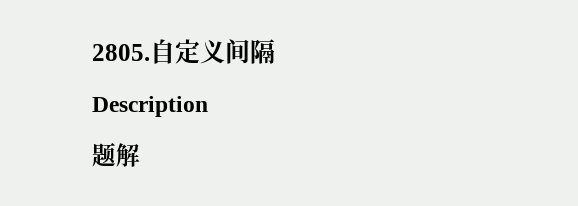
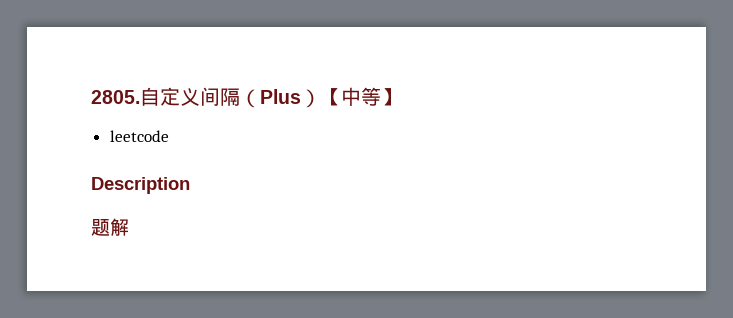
(275, 51) none -> [240,87,401,108] [109,130,169,142] （Plus）【中等】 // leetcode

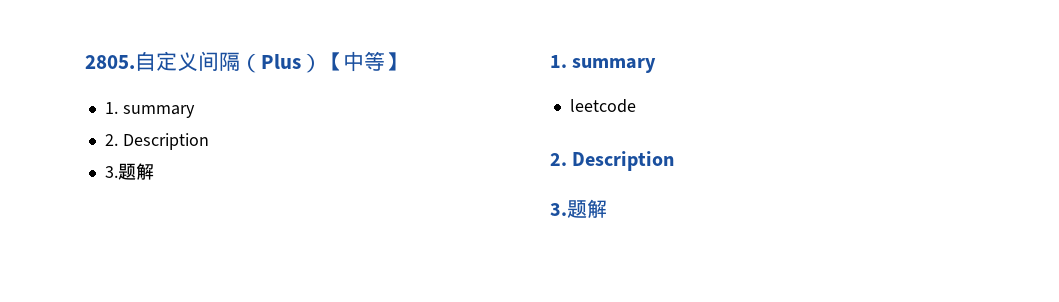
(401, 97) none -> [104,102,195,118] [104,133,209,150] [104,163,154,180] [550,55,657,73] // 1. summary // 2. Description // 3.题解 // 1. summary
[91,177,190,194] Description // -> [550,151,675,171] [550,203,567,216] 2. Description // 3.

